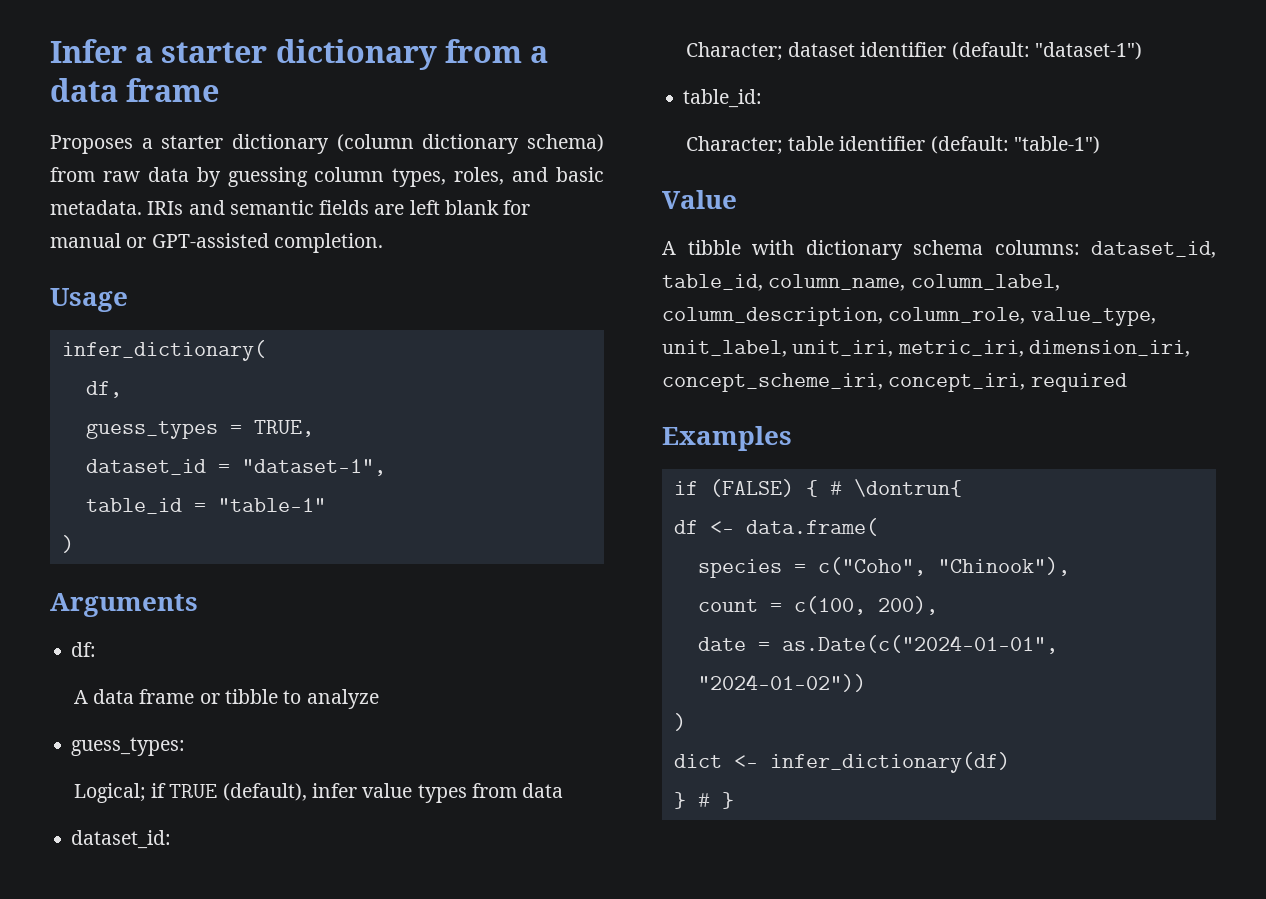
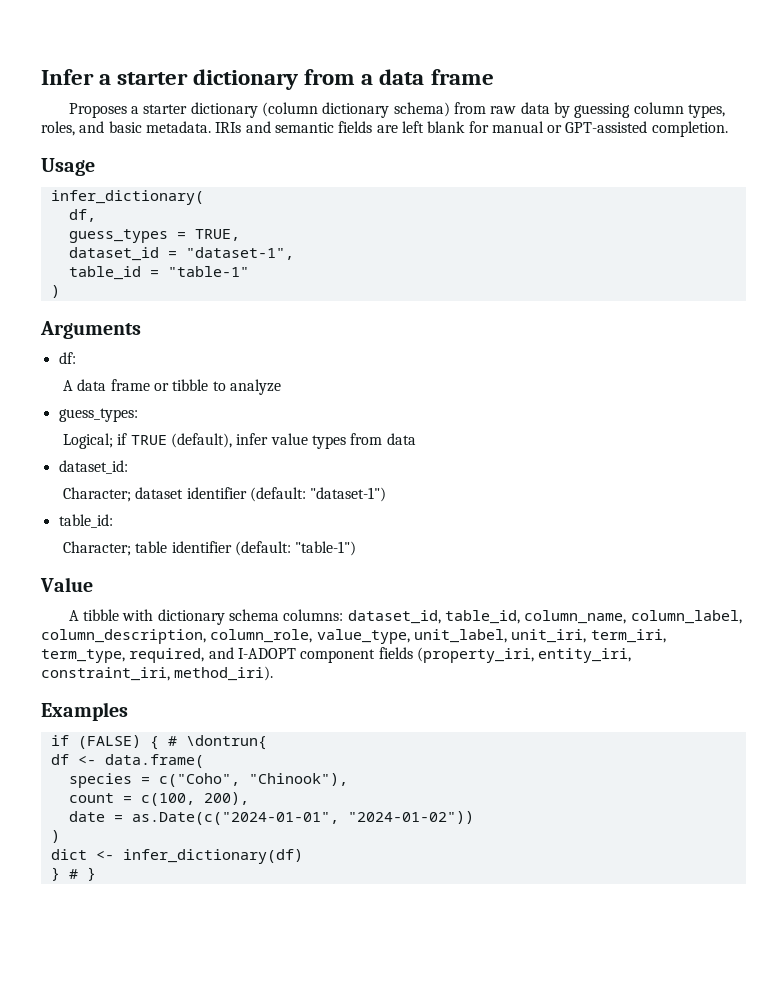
[897,340,1190,357] [662,373,1127,392] metric_iri, dimension_iri, concept_scheme_iri, concept_iri, required -> [590,629,666,643] [41,647,632,663] [41,666,274,681] term_iri, term_type, required, and I-ADOPT component fields (property_iri, entity_iri, constraint_iri, method_iri).

